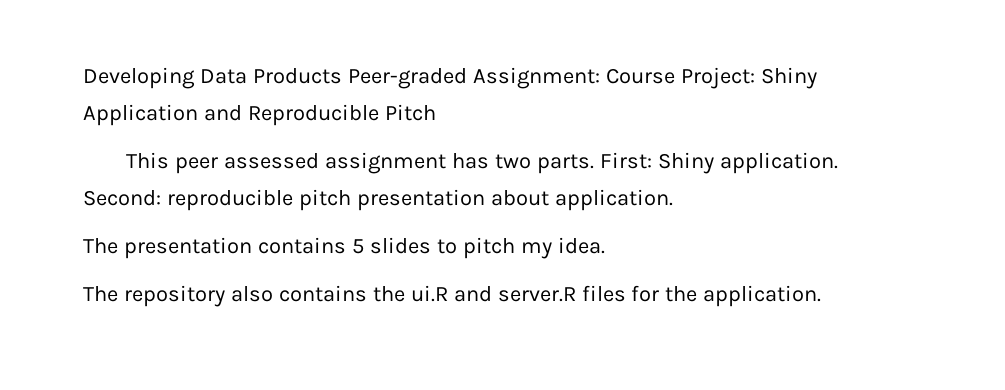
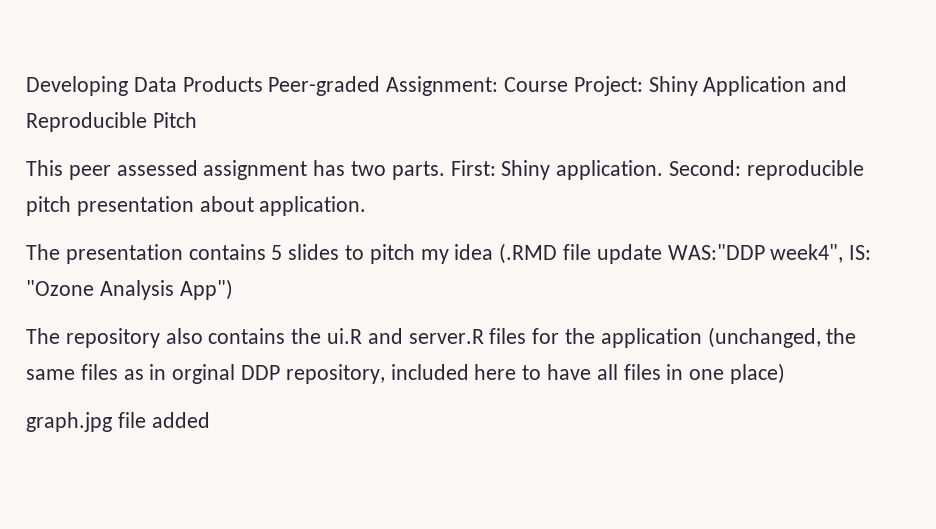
[557,237,605,254] idea. -> [454,243,872,264] [26,279,233,300] idea (.RMD file update WAS:"DDP week4", IS: "Ozone Analysis App")
[703,285,822,307] application. -> [600,327,857,348] [26,363,786,384] [26,412,210,432] application (unchanged, the same files as in orginal DDP repository, included here to have all files in one place) // graph.jpg file added

